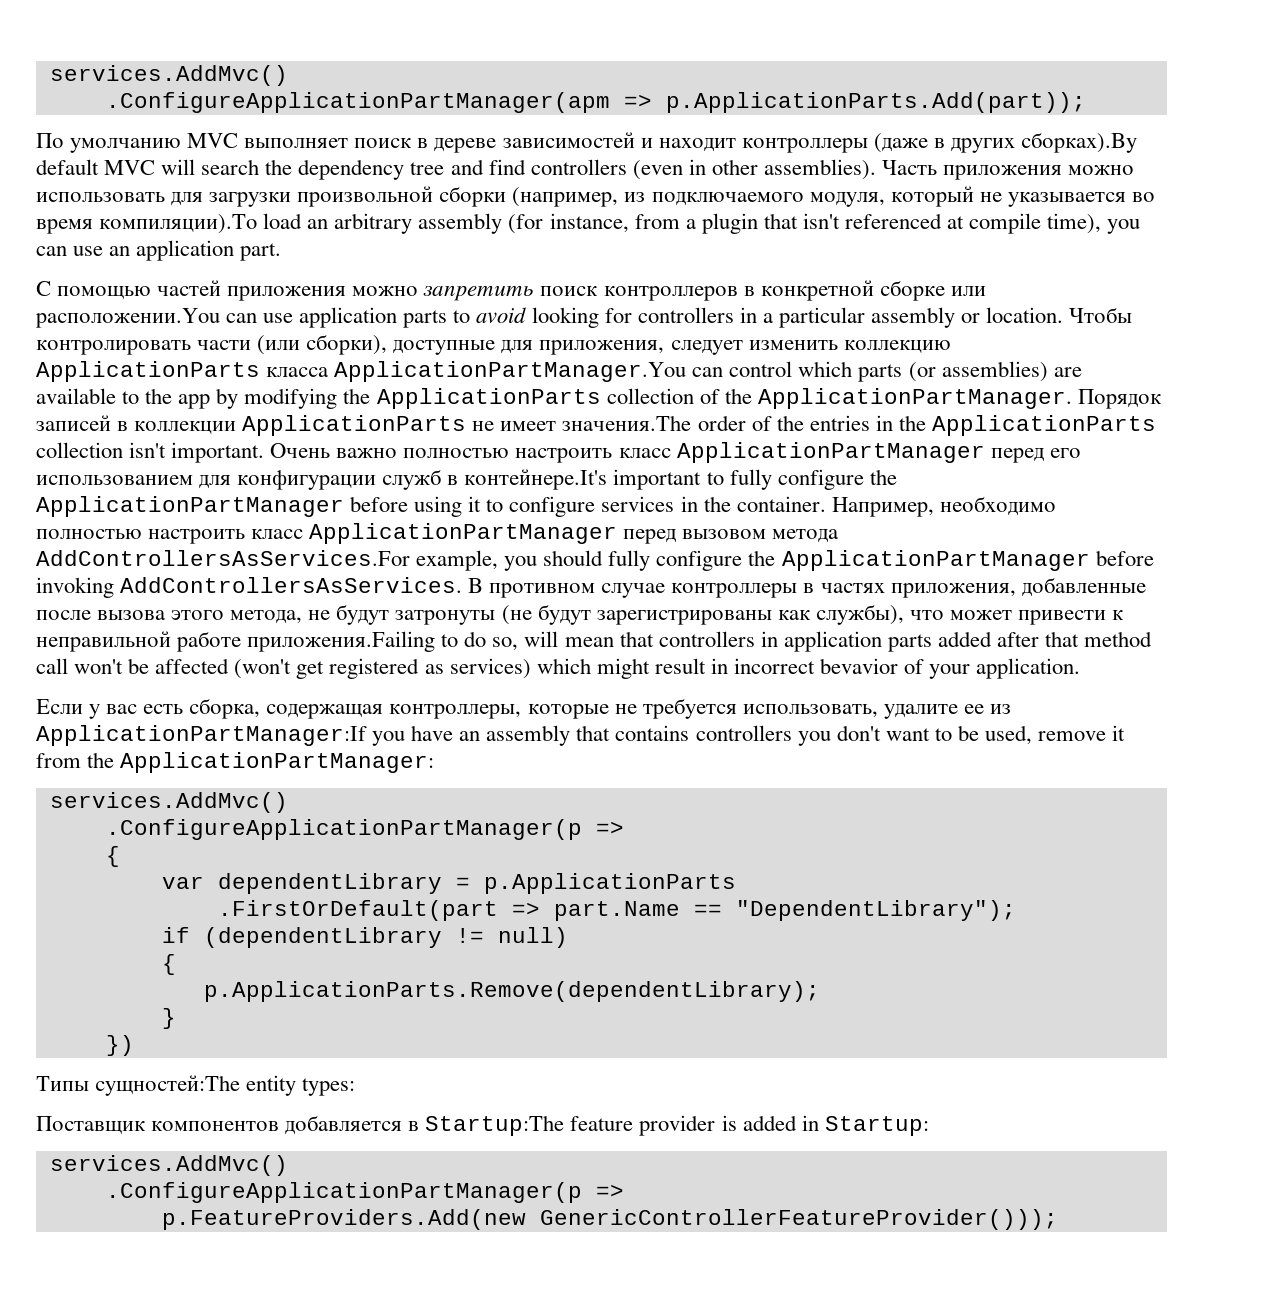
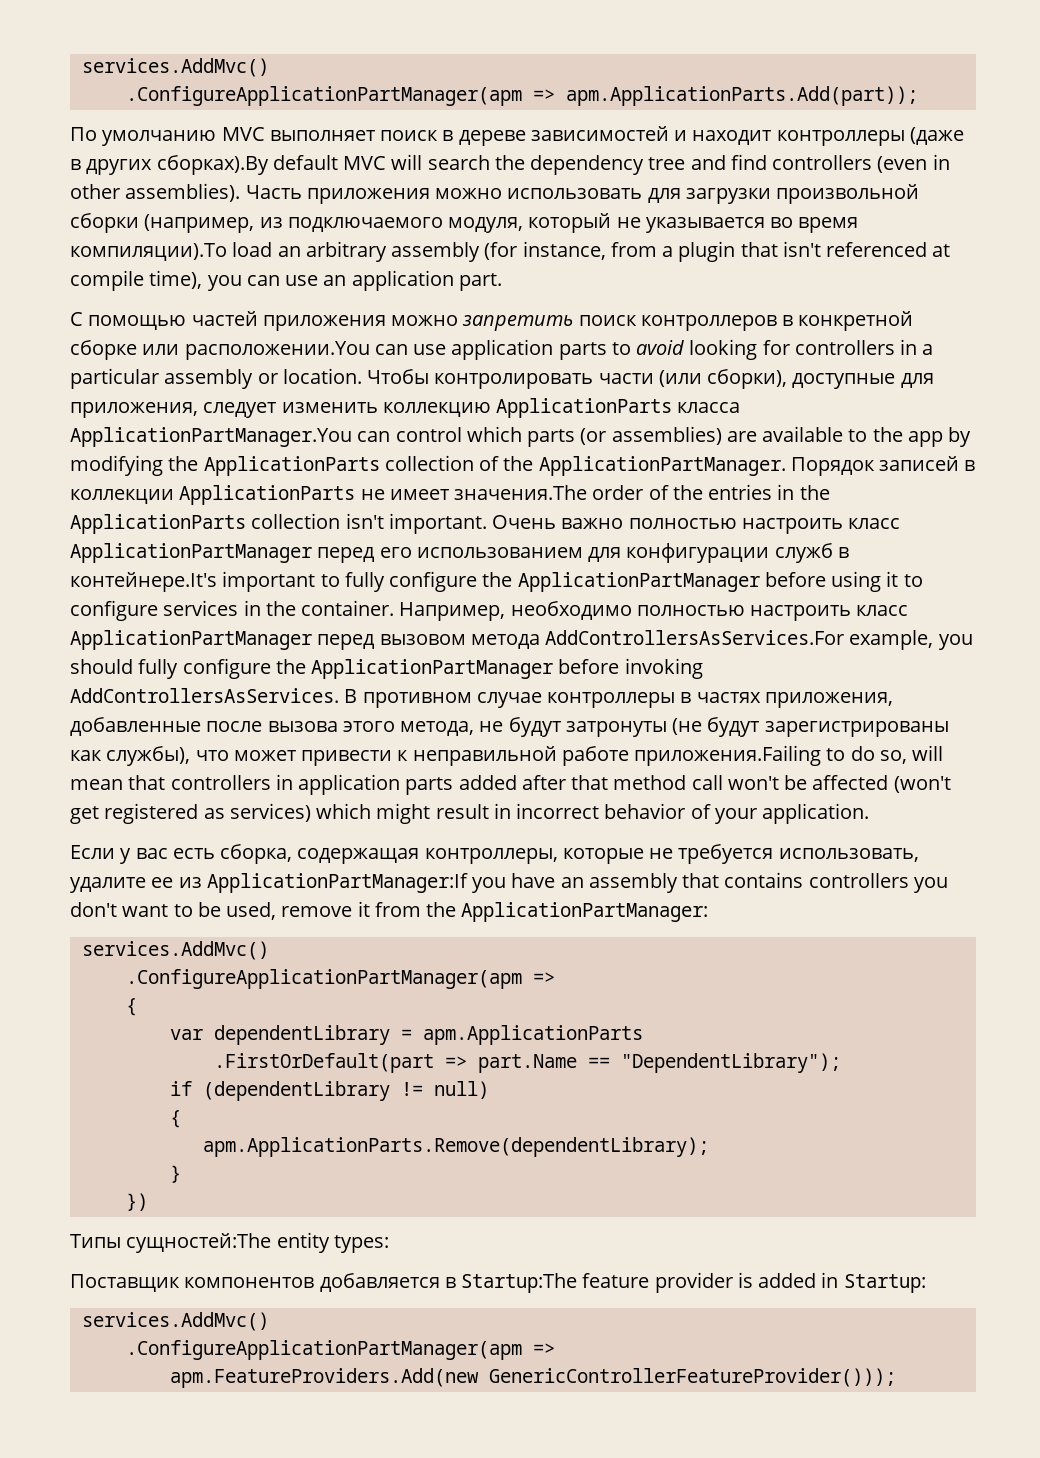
[49,65,288,86] [105,92,1086,113] services.AddMvc() // .ConfigureApplicationPartManager(apm => p.ApplicationParts.Add(part)); -> [81,58,269,77] [125,86,918,106] services.AddMvc() // .ConfigureApplicationPartManager(apm => apm.ApplicationParts.Add(part));
[820,658,899,674] bevavior -> [604,803,686,819] behavior
[105,819,582,840] .ConfigureApplicationPartManager(p -> [125,969,522,989] .ConfigureApplicationPartManager(apm
[483,873,736,894] p.ApplicationParts -> [422,1025,643,1045] apm.ApplicationParts
[203,981,820,1002] p.ApplicationParts.Remove(dependentLibrary); -> [202,1137,709,1157] apm.ApplicationParts.Remove(dependentLibrary);
[105,1182,624,1203] [161,1209,526,1230] .ConfigureApplicationPartManager(p => // p.FeatureProviders.Add(new -> [125,1340,555,1360] [169,1368,479,1388] .ConfigureApplicationPartManager(apm => // apm.FeatureProviders.Add(new

